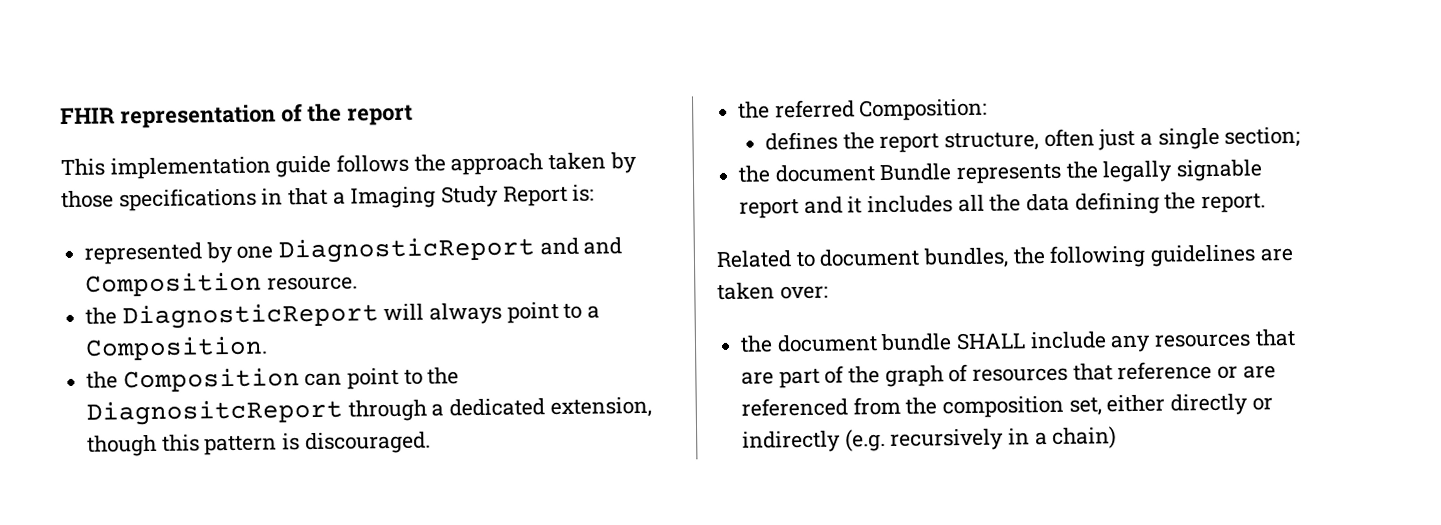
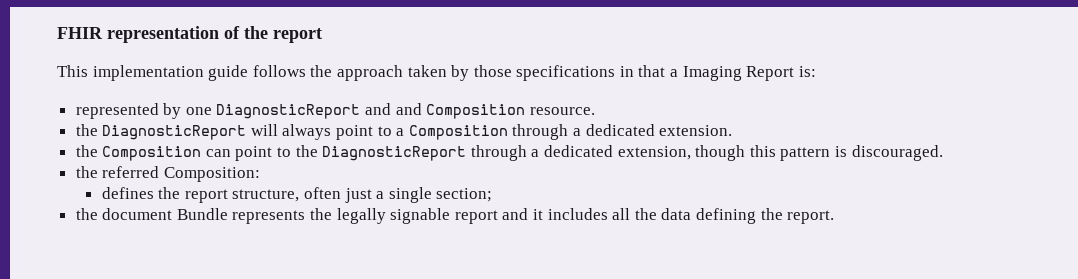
[441,185,500,208] Study -> (742, 73) none
[85,335,269,361] Composition. -> [408,124,733,140] Composition through a dedicated extension.
[86,398,344,426] DiagnositcReport -> [322,146,467,161] DiagnosticReport
[716,244,1294,269] [717,282,828,301] [740,328,1296,353] [741,360,1276,389] [741,393,1273,419] [742,426,1118,453] // Related to document bundles, the following guidelines are taken over: // the document bundle SHALL include any resources that are part of the graph of resources that reference or are referenced from the composition set, either directly or indirectly (e.g. recursively in a chain) -> (835, 217) none

